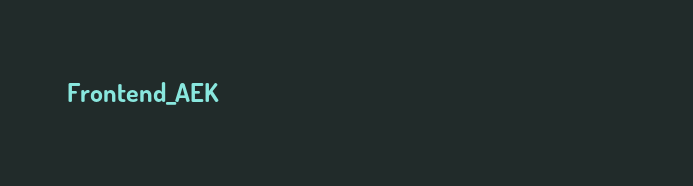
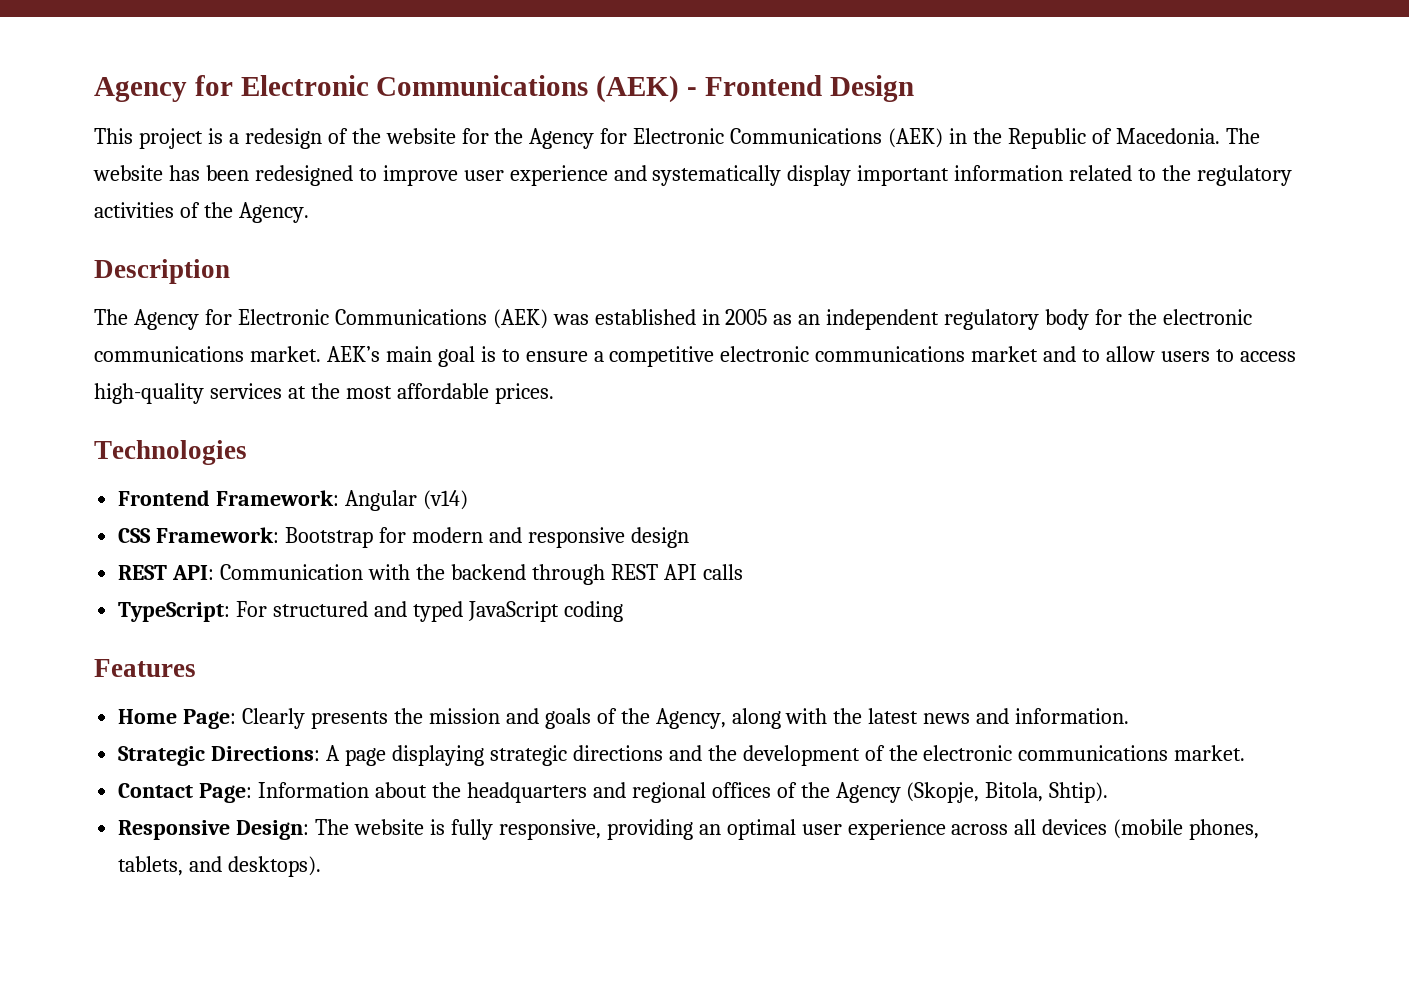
[67,82,219,105] Frontend_AEK -> [94,75,914,103] [94,128,1260,149] [93,165,1293,186] [94,202,309,223] [94,259,230,284] [94,309,1252,330] [94,346,1296,367] [94,383,554,404] [94,440,247,465] [118,490,469,511] [118,527,689,548] [118,564,743,585] [118,601,623,622] [94,659,196,677] [118,708,1130,729] [118,745,1246,766] [118,782,1109,803] [118,819,1260,840] [118,856,322,877] Agency for Electronic Communications (AEK) - Frontend Design // This project is a redesign of the website for the Agency for Electronic Communications (AEK) in the Republic of Macedonia. The website has been redesigned to improve user experience and systematically display important information related to the regulatory activities of the Agency. // Description // The Agency for Electronic Communications (AEK) was established in 2005 as an independent regulatory body for the electronic communications market. AEK’s main goal is to ensure a competitive electronic communications market and to allow users to access high-quality services at the most affordable prices. // Technologies // Frontend Framework: Angular (v14) // CSS Framework: Bootstrap for modern and responsive design // REST API: Communication with the backend through REST API calls // TypeScript: For structured and typed JavaScript coding // Features // Home Page: Clearly presents the mission and goals of the Agency, along with the latest news and information. // Strategic Directions: A page displaying strategic directions and the development of the electronic communications market. // Contact Page: Information about the headquarters and regional offices of the Agency (Skopje, Bitola, Shtip). // Responsive Design: The website is fully responsive, providing an optimal user experience across all devices (mobile phones, tablets, and desktops).

